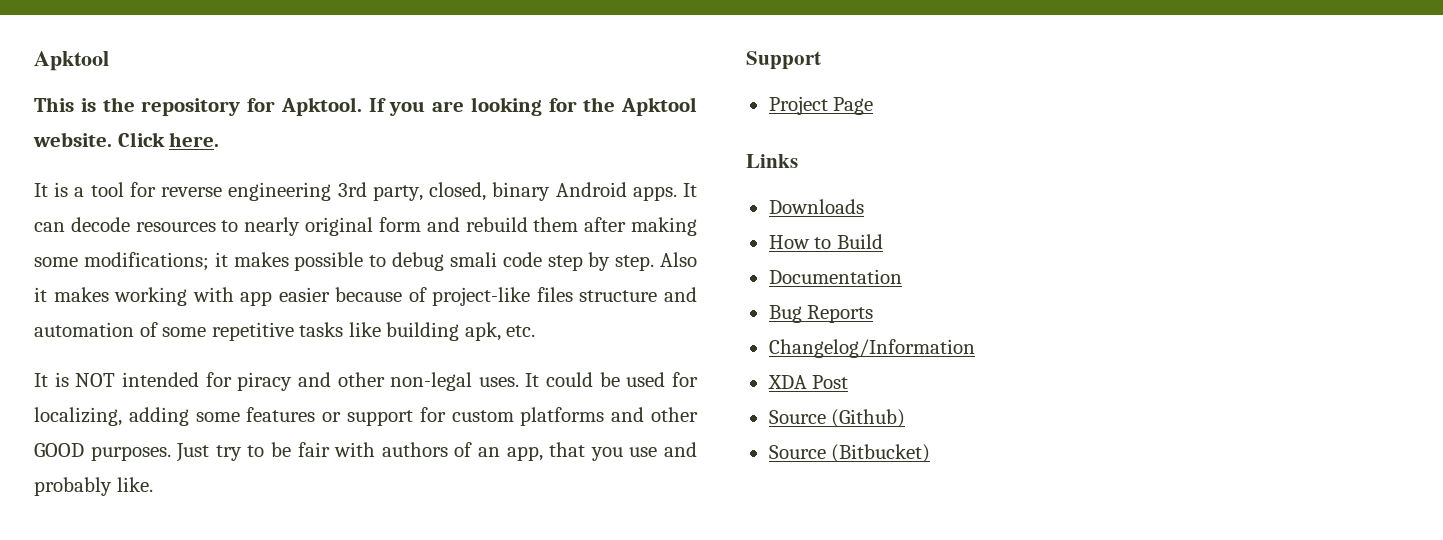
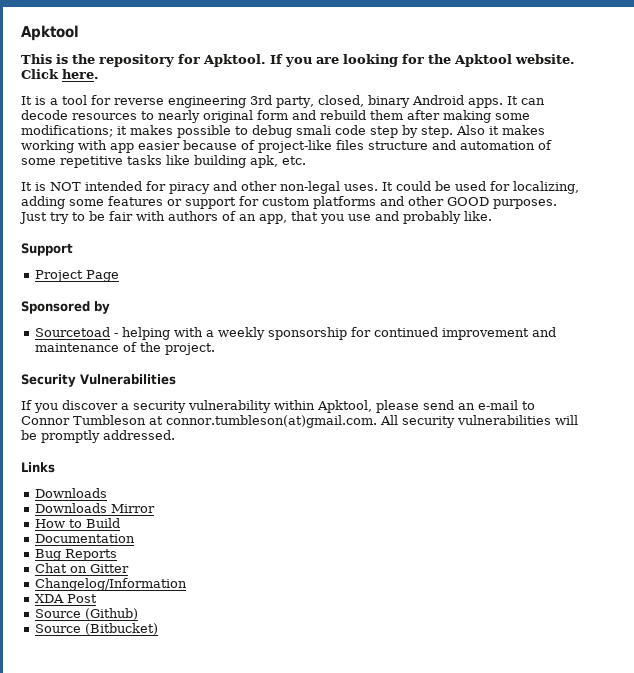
(874, 106) none -> [21,301,110,314] [34,327,556,340] [34,342,215,355] [21,374,176,387] [21,400,535,413] [21,415,578,428] [21,430,175,443] // Sponsored by // Sourcetoad - helping with a weekly sponsorship for continued improvement and maintenance of the project. // Security Vulnerabilities // If you discover a security vulnerability within Apktool, please send an e-mail to Connor Tumbleson at connor.tumbleson(at)gmail.com. All security vulnerabilities will be promptly addressed.
(864, 206) none -> [34,503,155,513] // Downloads Mirror
(874, 314) none -> [34,563,129,573] // Chat on Gitter

